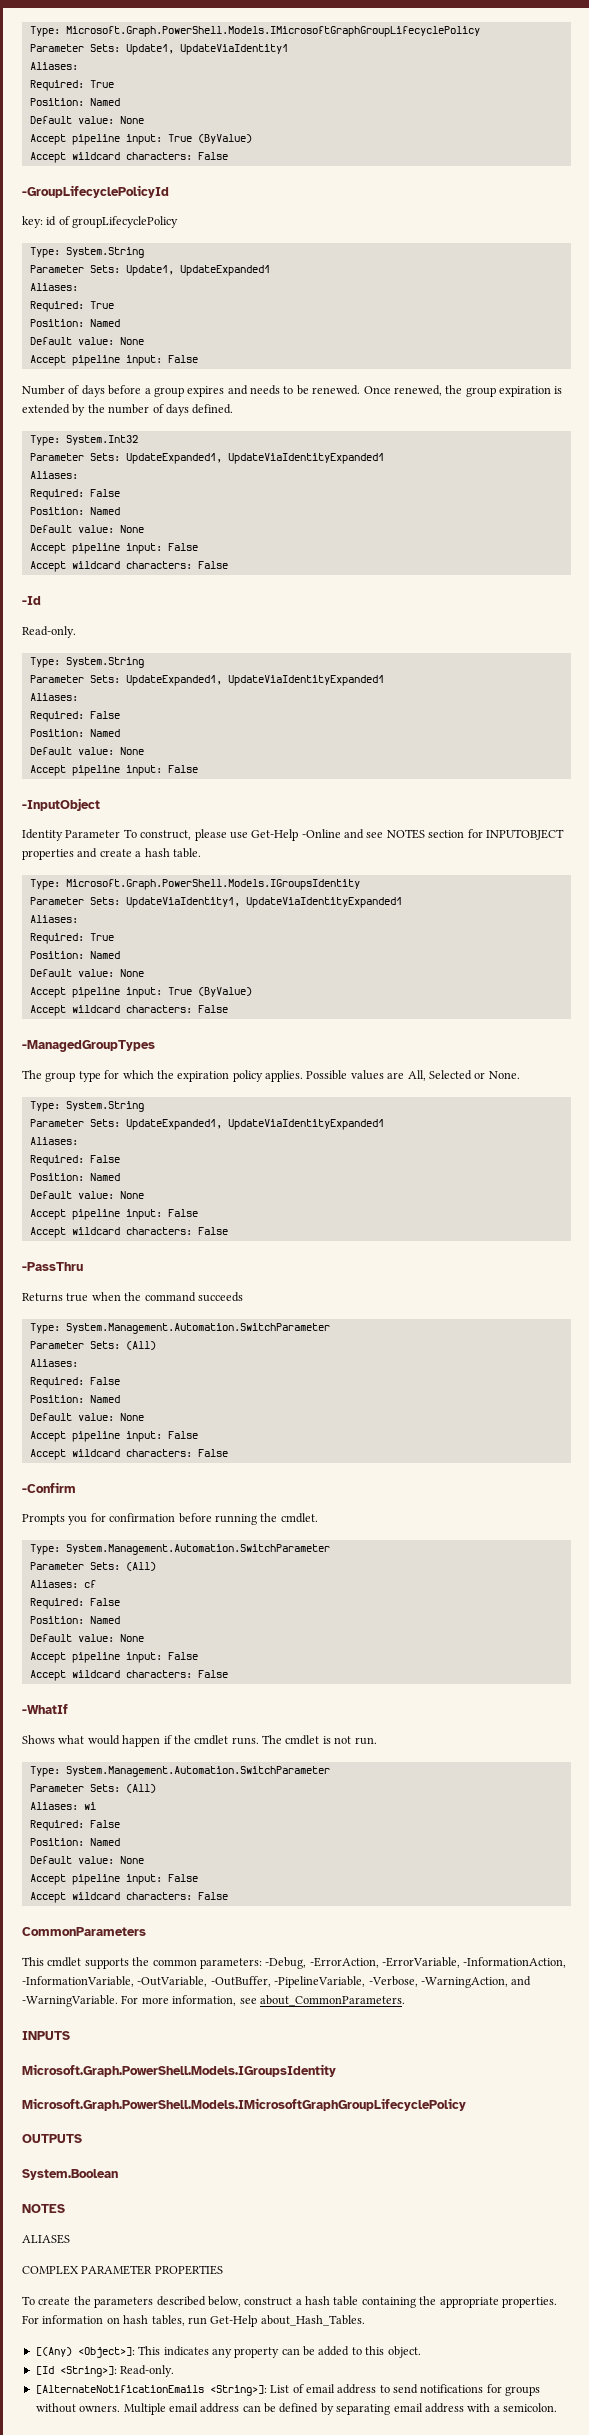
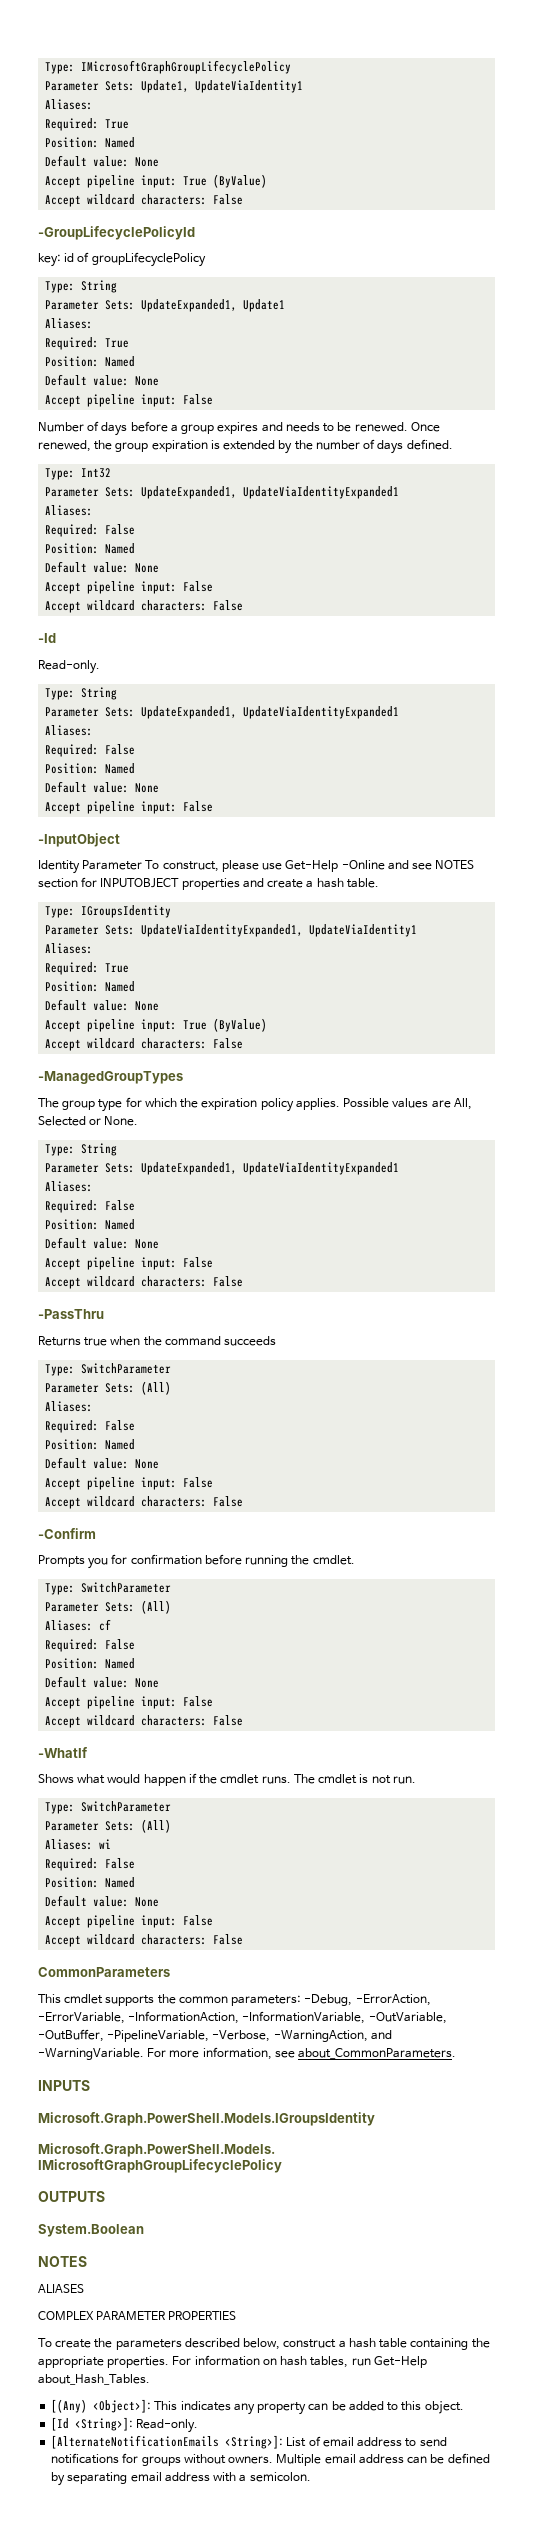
[29,26,480,37] Type: Microsoft.Graph.PowerShell.Models.IMicrosoftGraphGroupLifecyclePolicy -> [45,60,292,74] Type: IMicrosoftGraphGroupLifecyclePolicy
[65,247,144,258] [29,265,270,276] System.String // Parameter Sets: Update1, UpdateExpanded1 -> [81,280,118,293] [45,299,286,312] String // Parameter Sets: UpdateExpanded1, Update1
[65,435,138,445] System.Int32 -> [81,468,112,478] Int32
[65,657,144,668] System.String -> [81,687,118,700] String
[65,879,360,890] [29,897,402,908] Microsoft.Graph.PowerShell.Models.IGroupsIdentity // Parameter Sets: UpdateViaIdentity1, UpdateViaIdentityExpanded1 -> [81,905,172,918] [45,924,418,937] IGroupsIdentity // Parameter Sets: UpdateViaIdentityExpanded1, UpdateViaIdentity1
[65,1101,144,1112] System.String -> [81,1143,118,1156] String
[65,1323,330,1334] System.Management.Automation.SwitchParameter -> [81,1363,172,1374] SwitchParameter
[65,1544,330,1555] System.Management.Automation.SwitchParameter -> [81,1582,172,1593] SwitchParameter
[65,1766,330,1777] System.Management.Automation.SwitchParameter -> [81,1801,172,1812] SwitchParameter

